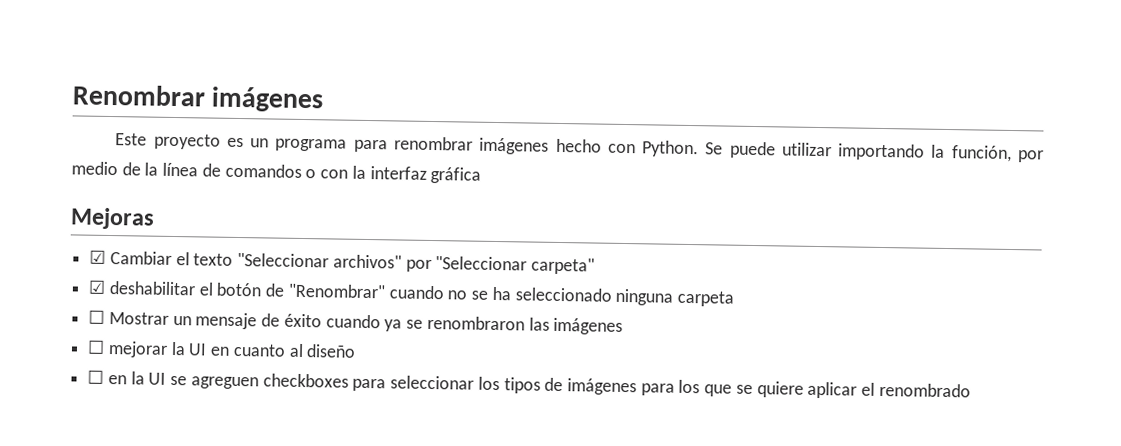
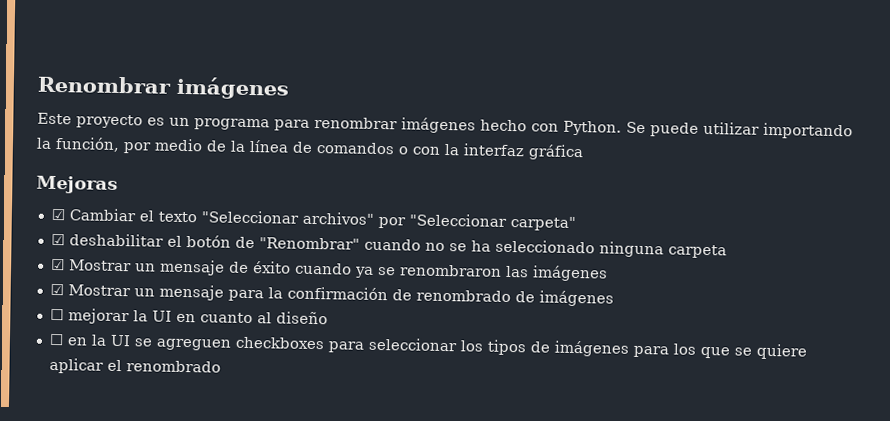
[88,309,106,324] ☐ -> [50,258,65,271] ☑
(624, 326) none -> [49,283,614,307] // ☑ Mostrar un mensaje para la confirmación de renombrado de imágenes

